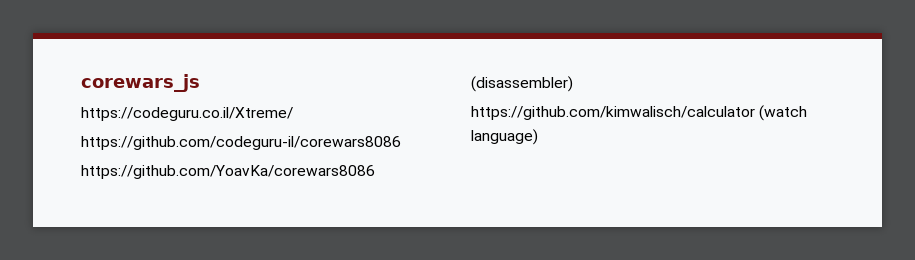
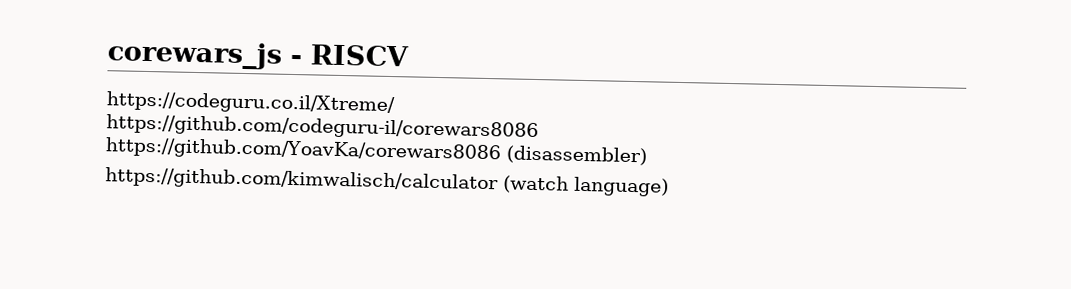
(200, 83) none -> [290,44,409,67] - RISCV

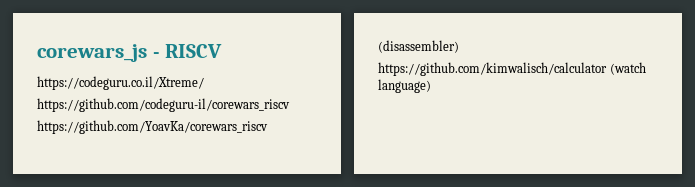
[106,114,539,142] [105,137,501,164] https://github.com/codeguru-il/corewars8086 // https://github.com/YoavKa/corewars8086 -> [37,98,290,112] [37,120,268,134] https://github.com/codeguru-il/corewars_riscv // https://github.com/YoavKa/corewars_riscv

